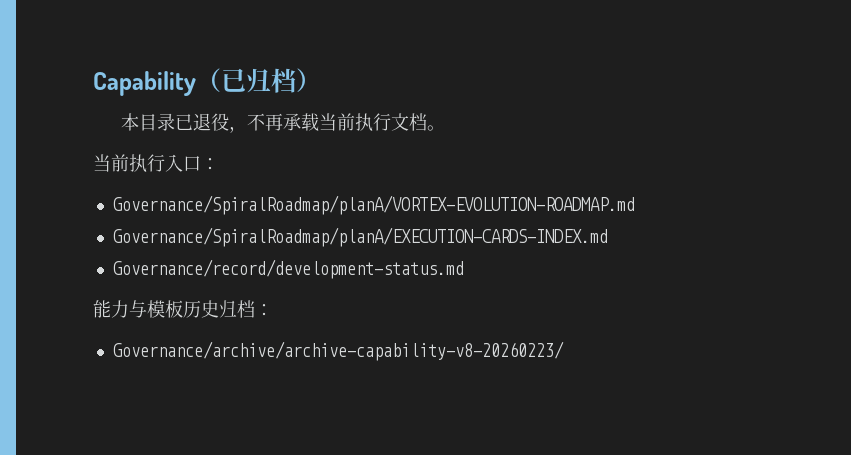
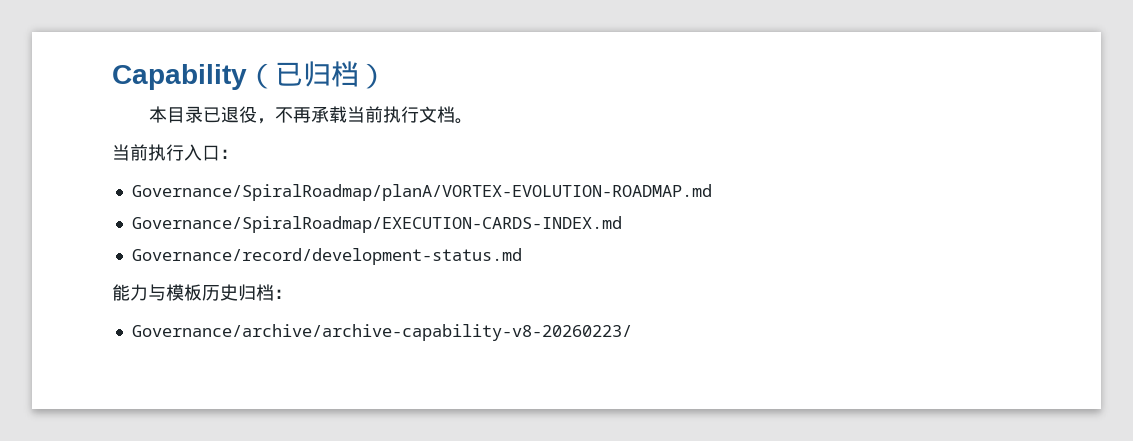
[112,227,608,247] Governance/SpiralRoadmap/planA/EXECUTION-CARDS-INDEX.md -> [131,216,622,233] Governance/SpiralRoadmap/EXECUTION-CARDS-INDEX.md

